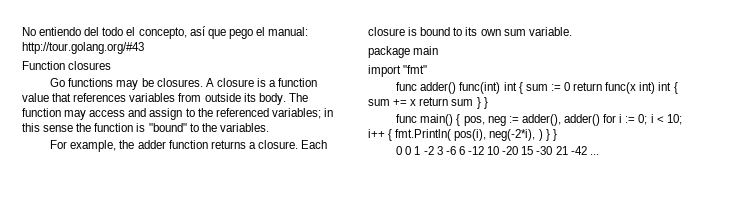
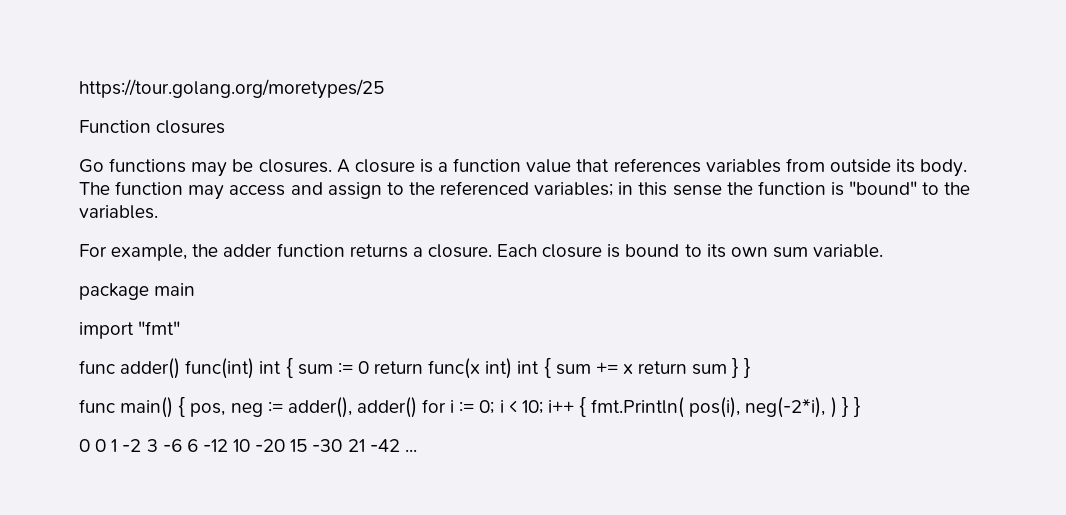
[22,26,309,39] [22,42,144,54] No entiendo del todo el concepto, así que pego el manual: http://tour.golang.org/#43 -> [79,79,384,99] https://tour.golang.org/moretypes/25

